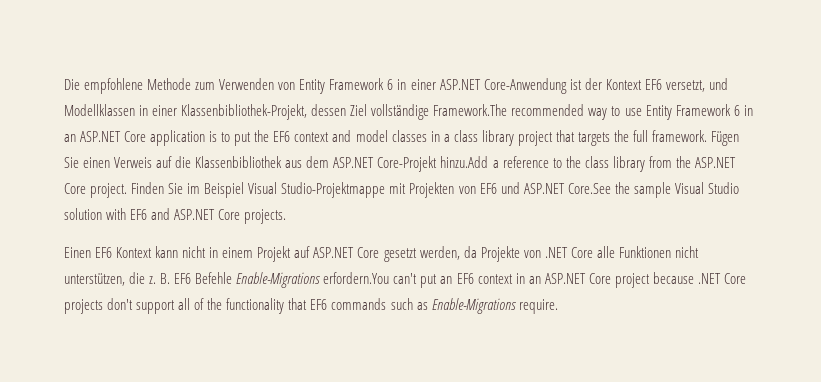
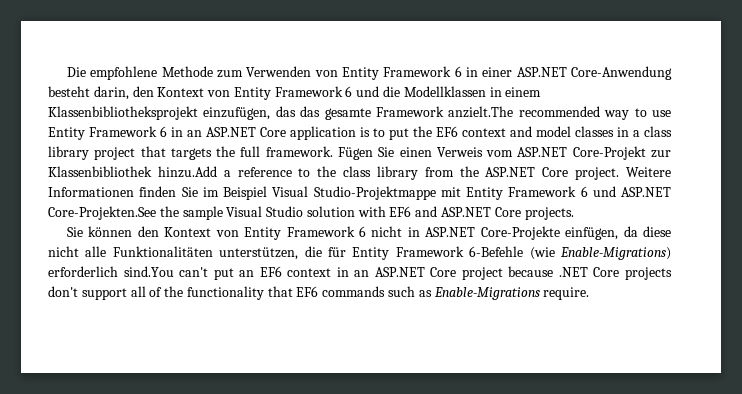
[569,78,728,92] [64,104,508,120] ist der Kontext EF6 versetzt, und Modellklassen in einer Klassenbibliothek-Projekt, dessen Ziel vollständige Framework.The -> [48,86,542,100] [48,106,514,120] besteht darin, den Kontext von Entity Framework 6 und die Modellklassen in einem Klassenbibliotheksprojekt einzufügen, das das gesamte Framework anzielt.The
[156,156,438,172] auf die Klassenbibliothek aus dem ASP.NET Core-Projekt -> [486,146,671,160] [48,166,152,177] vom ASP.NET Core-Projekt zur Klassenbibliothek
[131,182,165,194] Finden -> [626,167,671,177] [48,186,177,197] Weitere Informationen finden
[409,182,497,198] Projekten von EF6 -> [466,186,588,200] Entity Framework 6
[567,183,611,194] Core.See -> [48,206,156,220] Core-Projekten.See
[64,246,699,262] [64,272,390,288] Einen EF6 Kontext kann nicht in einem Projekt auf ASP.NET Core gesetzt werden, da Projekte von .NET Core alle Funktionen nicht unterstützen, die z. B. EF6 Befehle Enable-Migrations erfordern.You -> [66,226,671,240] [48,246,671,260] [48,266,174,277] Sie können den Kontext von Entity Framework 6 nicht in ASP.NET Core-Projekte einfügen, da diese nicht alle Funktionalitäten unterstützen, die für Entity Framework 6-Befehle (wie Enable-Migrations) erforderlich sind.You

